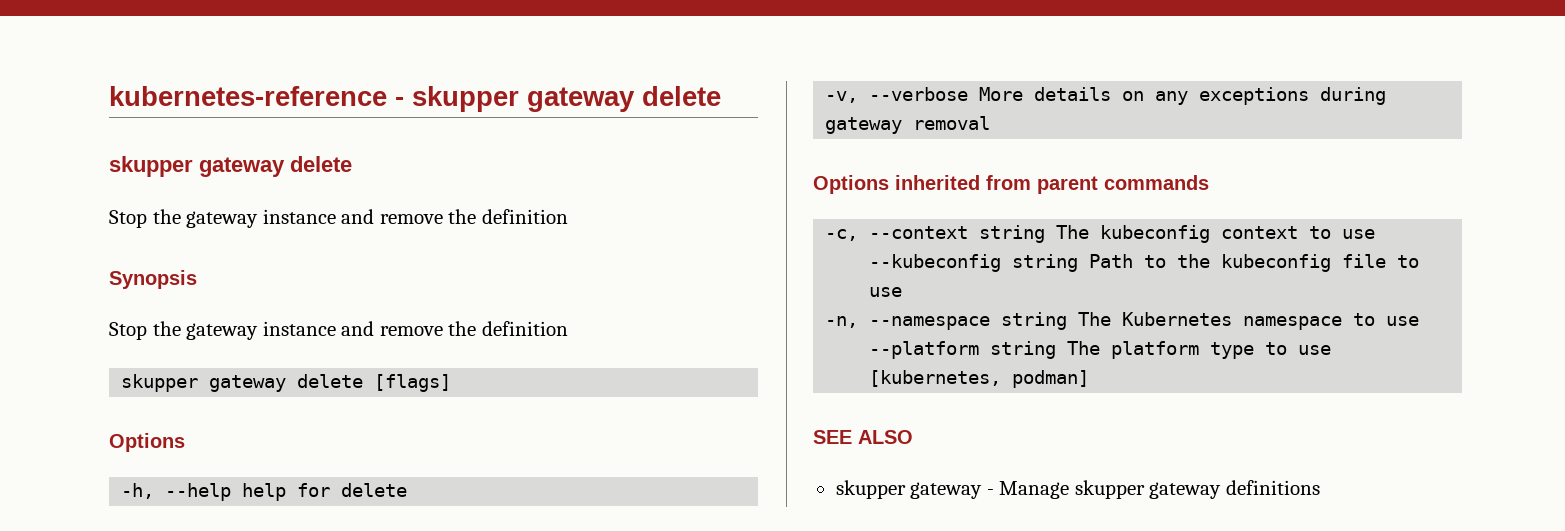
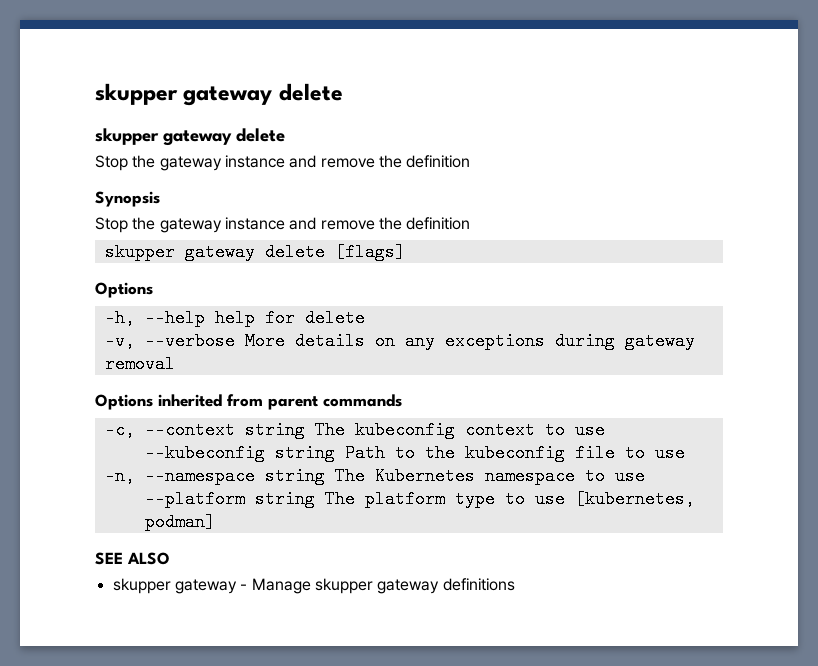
[109,86,404,106] kubernetes-reference - -> (95, 94) none

